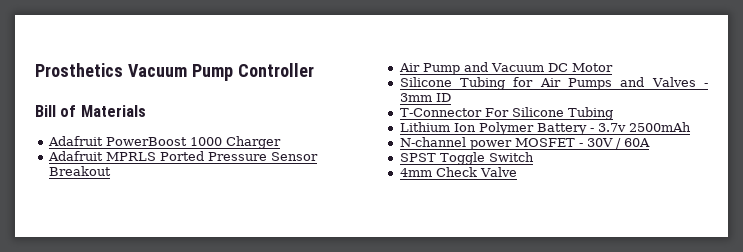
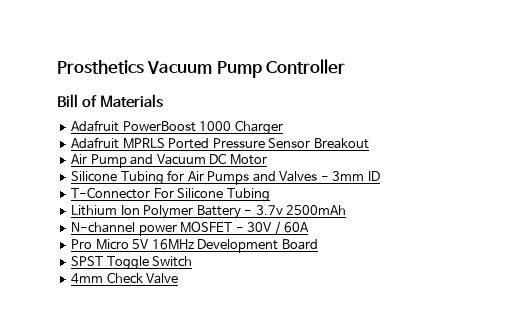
(650, 142) none -> [71,239,318,253] // Pro Micro 5V 16MHz Development Board

